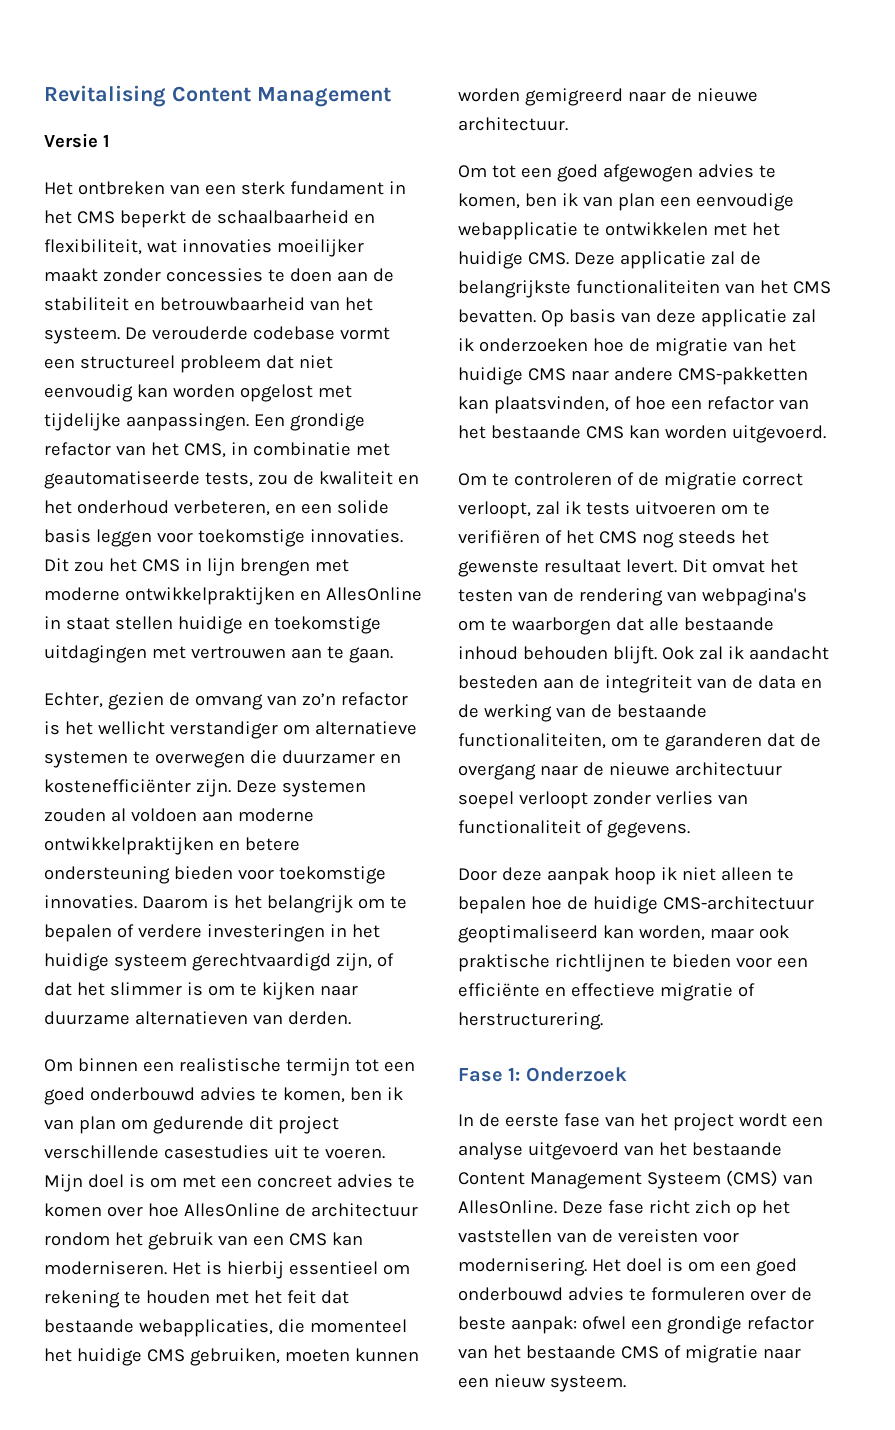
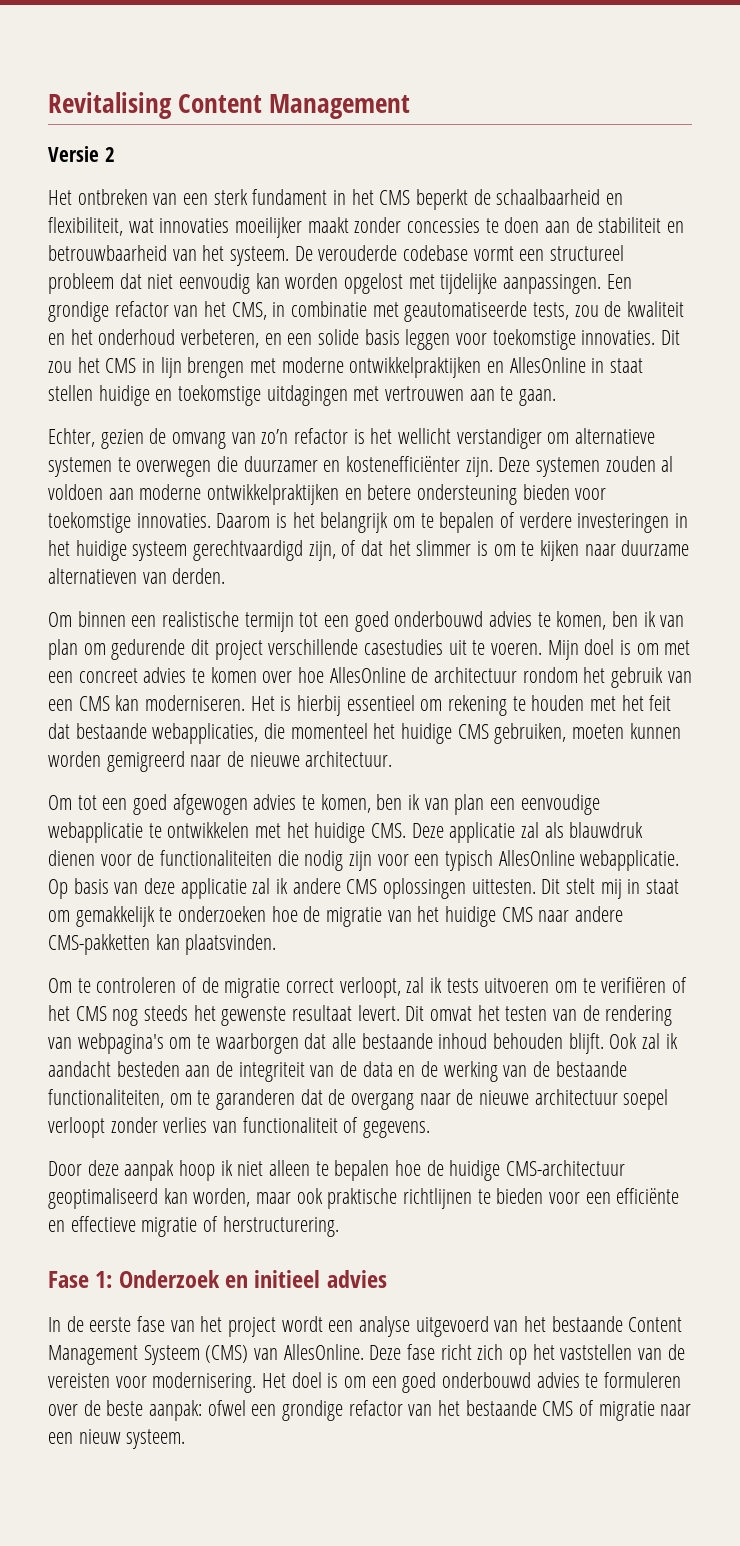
[102,134,110,147] 1 -> [104,147,115,162] 2
[739,251,761,265] [458,280,831,298] [458,309,536,323] de belangrijkste functionaliteiten van het CMS bevatten. -> [544,822,644,838] [48,850,680,871] als blauwdruk dienen voor de functionaliteiten die nodig zijn voor een typisch AllesOnline webapplicatie.
(474, 344) none -> [292,878,680,899] [48,906,173,927] andere CMS oplossingen uittesten. Dit stelt mij in staat om gemakkelijk te
[493,396,809,414] [458,425,826,443] plaatsvinden, of hoe een refactor van het bestaande CMS kan worden uitgevoerd. -> [185,934,277,955] plaatsvinden.
(627, 1074) none -> [225,1270,387,1288] en initieel advies

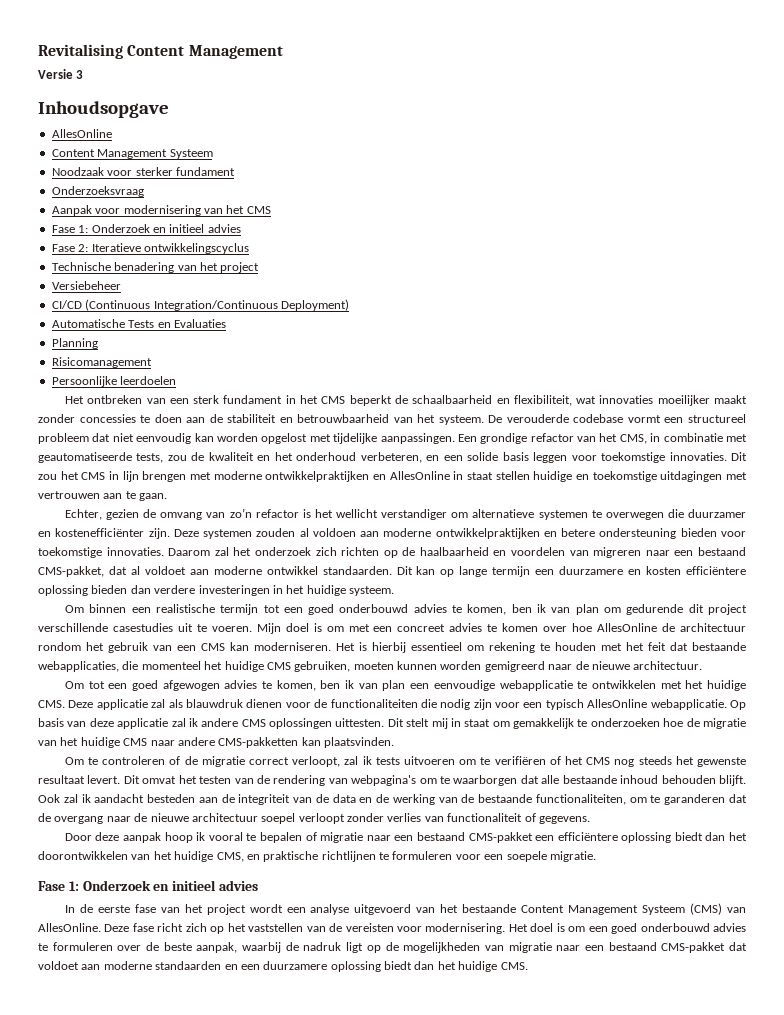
[104,147,115,162] 2 -> [76,70,84,79] [38,101,169,118] [51,129,112,138] [51,149,213,159] [51,167,235,176] [51,186,144,197] [51,205,271,216] [51,224,241,233] [51,243,249,254] [51,262,260,273] [51,281,121,290] [51,299,349,311] [51,319,226,328] [51,338,98,349] [51,357,152,368] [51,376,177,387] 3 // Inhoudsopgave // AllesOnline // Content Management Systeem // Noodzaak voor sterker fundament // Onderzoeksvraag // Aanpak voor modernisering van het CMS // Fase 1: Onderzoek en initieel advies // Fase 2: Iteratieve ontwikkelingscyclus // Technische benadering van het project // Versiebeheer // CI/CD (Continuous Integration/Continuous Deployment) // Automatische Tests en Evaluaties // Planning // Risicomanagement // Persoonlijke leerdoelen
[276,512,516,533] is het belangrijk om te bepalen of -> [214,547,747,558] [38,566,747,577] [38,585,151,596] zal het onderzoek zich richten op de haalbaarheid en voordelen van migreren naar een bestaand CMS-pakket, dat al voldoet aan moderne ontwikkel standaarden. Dit kan op lange termijn een duurzamere en kosten efficiëntere oplossing bieden dan
[132,540,690,561] [48,568,226,584] systeem gerechtvaardigd zijn, of dat het slimmer is om te kijken naar duurzame alternatieven van derden. -> [349,586,394,596] systeem.
[237,1160,626,1181] [48,1188,323,1209] niet alleen te bepalen hoe de huidige CMS-architectuur geoptimaliseerd kan worden, maar ook -> [208,832,748,843] [38,851,260,862] vooral te bepalen of migratie naar een bestaand CMS-pakket een efficiëntere oplossing biedt dan het doorontwikkelen van het huidige CMS, en
[496,1188,680,1204] [48,1216,339,1237] bieden voor een efficiënte en effectieve migratie of herstructurering. -> [392,851,596,862] formuleren voor een soepele migratie.
[149,1400,692,1421] [48,1429,186,1449] aanpak: ofwel een grondige refactor van het bestaande CMS of migratie naar een nieuw systeem. -> [196,942,748,953] [38,961,528,972] aanpak, waarbij de nadruk ligt op de mogelijkheden van migratie naar een bestaand CMS-pakket dat voldoet aan moderne standaarden en een duurzamere oplossing biedt dan het huidige CMS.

